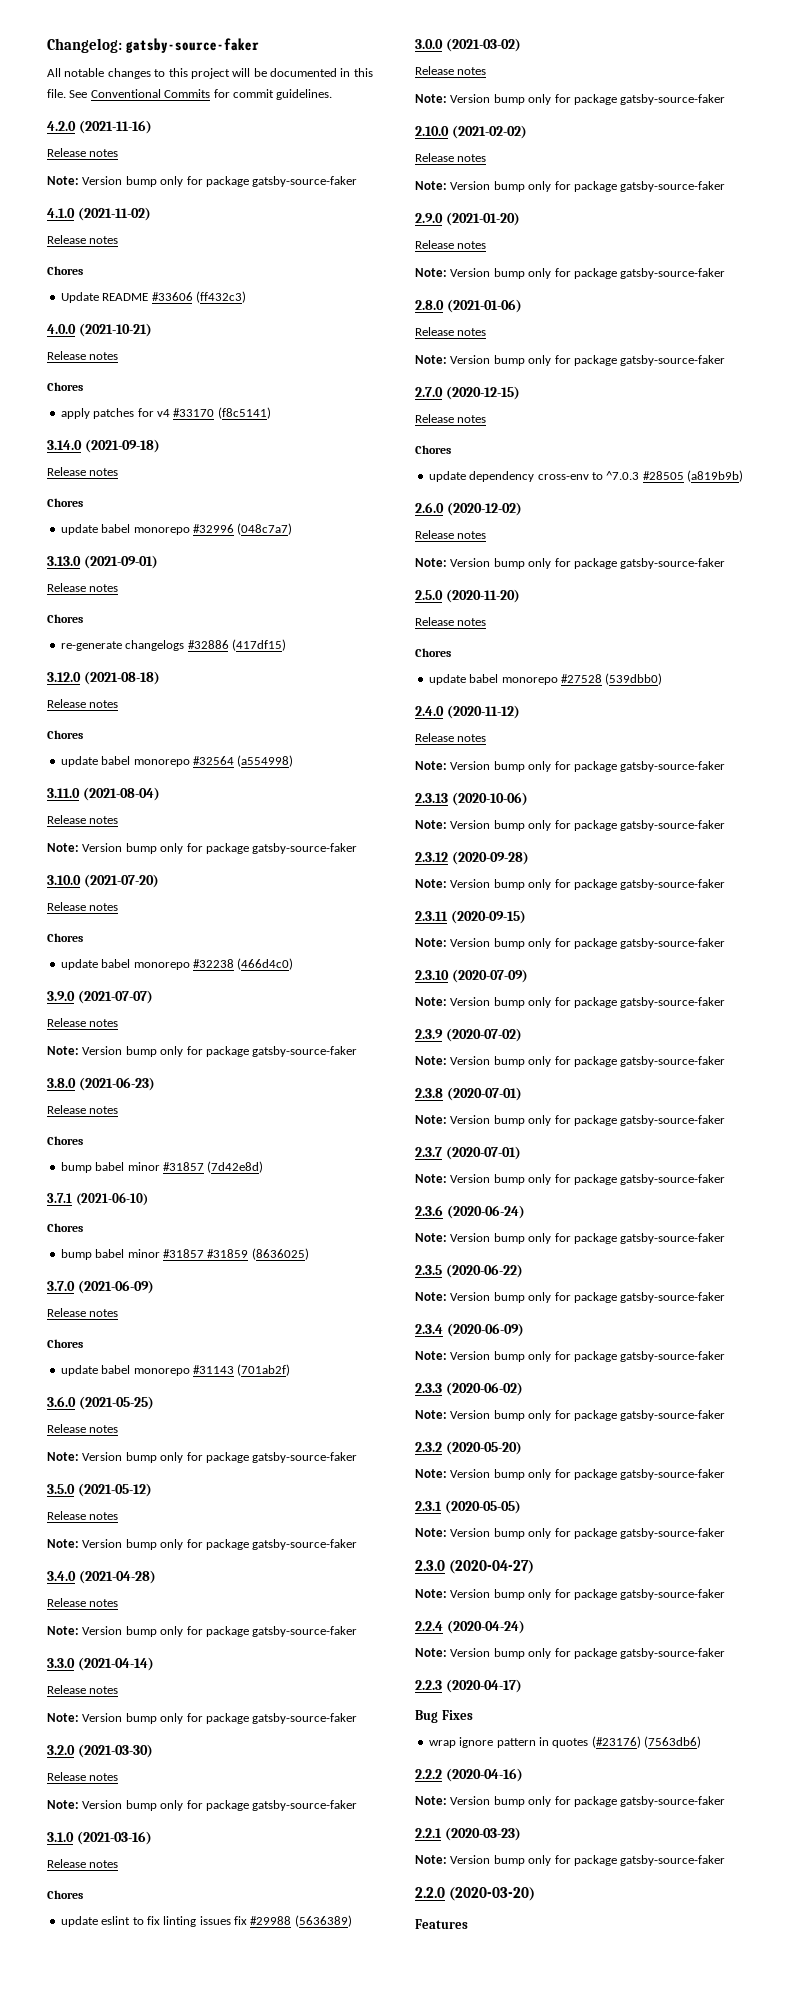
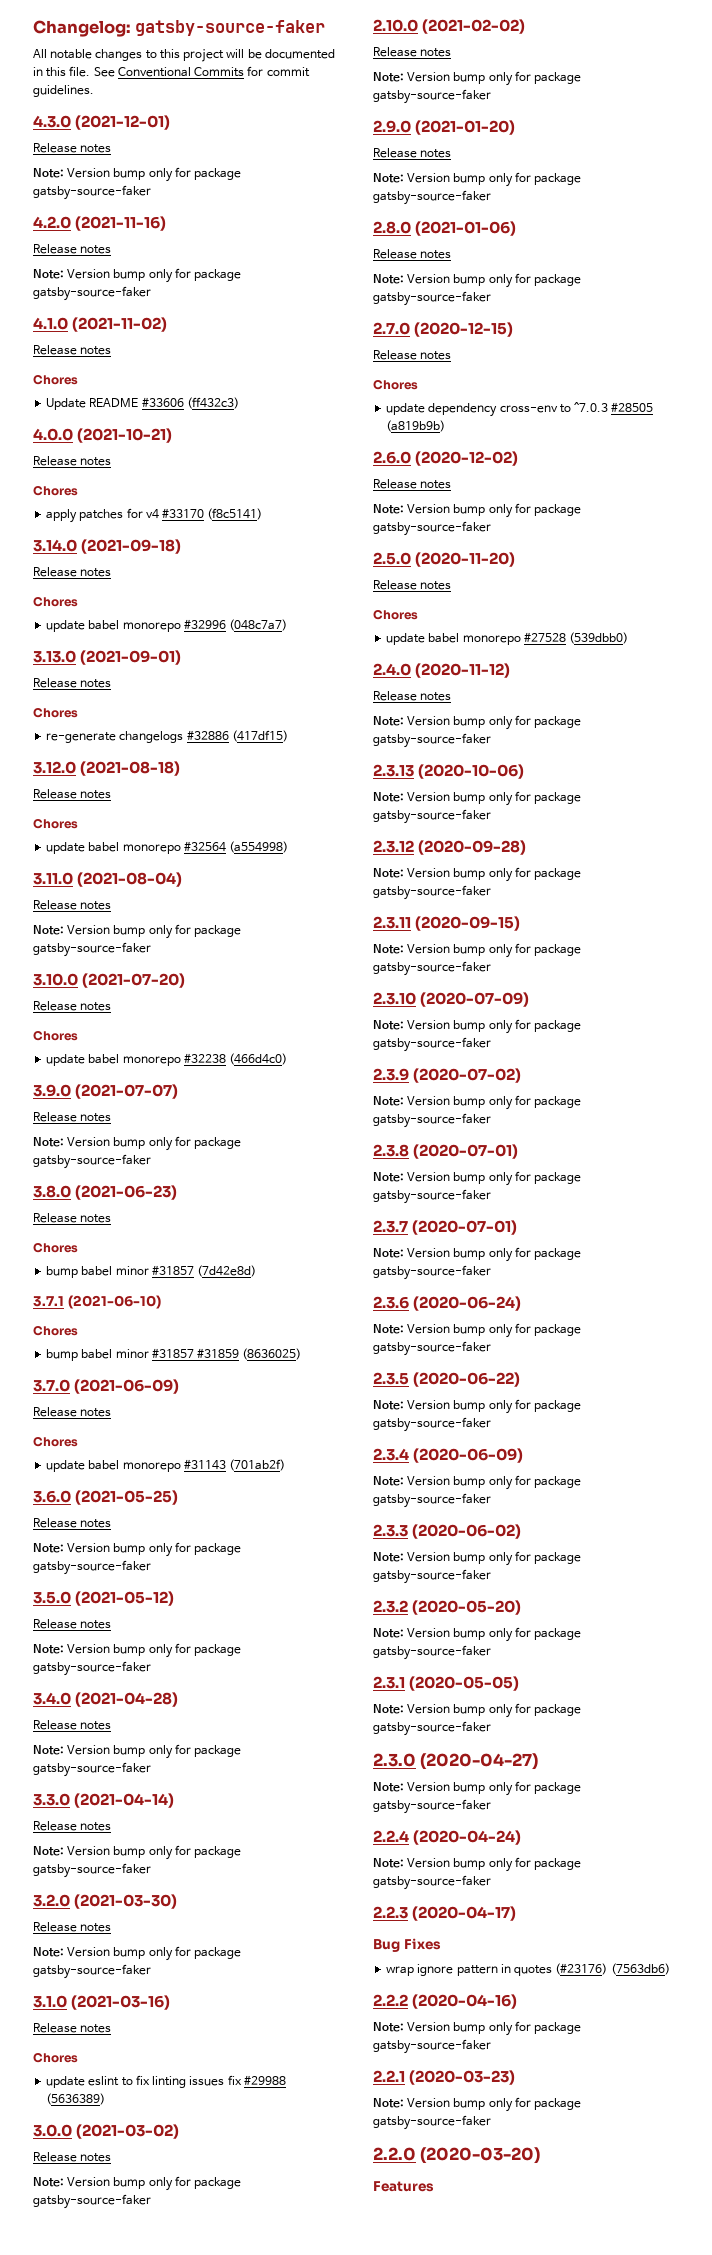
(333, 94) none -> [33,115,171,130] [33,143,112,153] [33,167,242,182] [33,185,151,200] // 4.3.0 (2021-12-01) // Release notes // Note: Version bump only for package gatsby-source-faker

